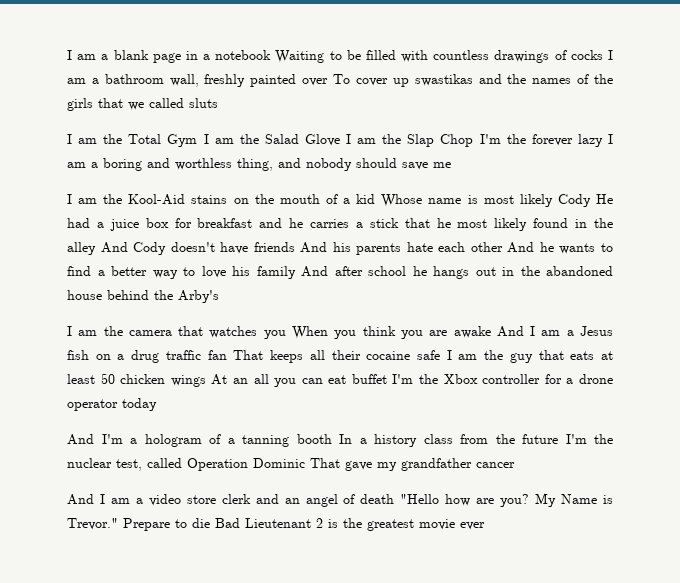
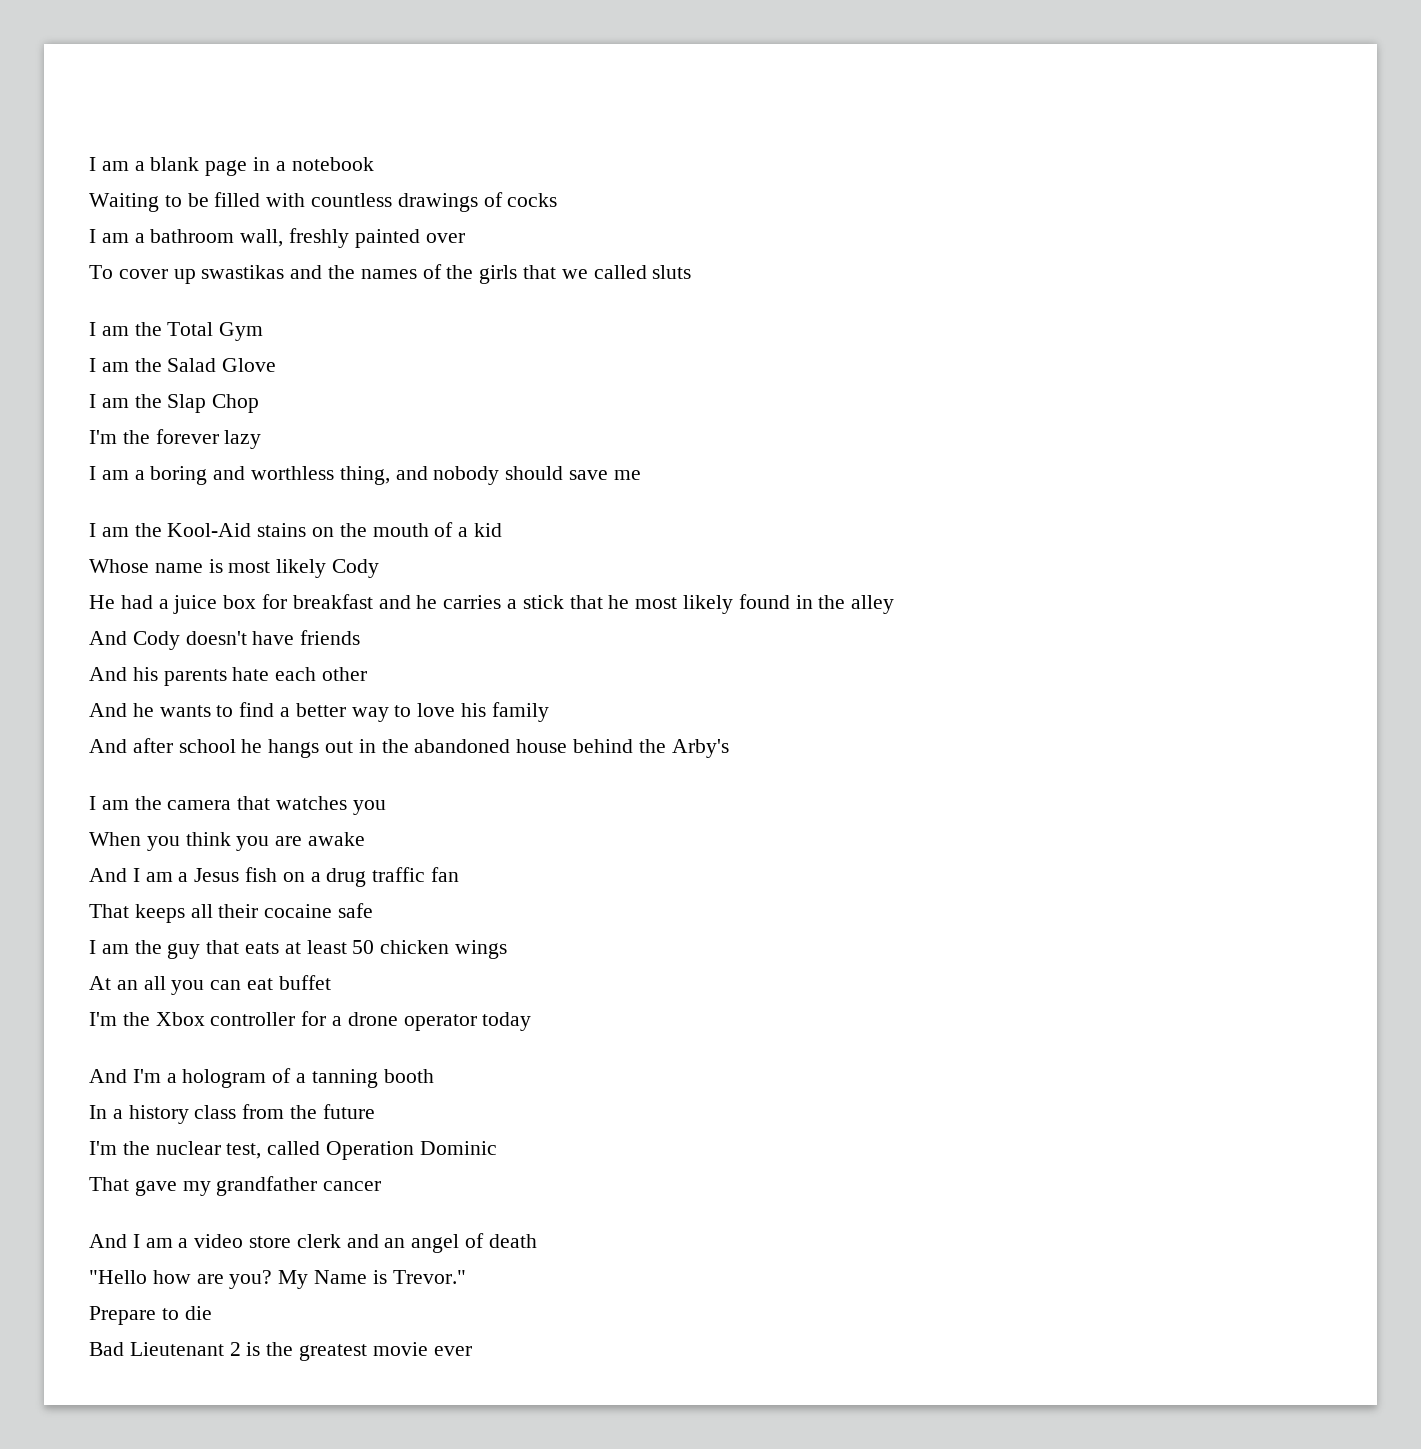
(272, 55) none -> (374, 164) //
(603, 55) none -> (558, 200) //
(329, 82) none -> (465, 238) //
(198, 140) none -> (264, 331) //
(340, 140) none -> (277, 365) //
(474, 140) none -> (260, 403) //
(603, 140) none -> (262, 439) //
(376, 199) none -> (503, 530) //
(591, 200) none -> (380, 568) //
(96, 248) none -> (895, 604) //
(295, 247) none -> (361, 637) //
(503, 247) none -> (368, 674) //
(296, 272) none -> (549, 712) //
(286, 334) none -> (386, 807) //
(491, 332) none -> (366, 839) //
(227, 355) none -> (460, 874) //
(440, 355) none -> (374, 910) //
(206, 381) none -> (508, 949) //
(387, 379) none -> (331, 982) //
(332, 439) none -> (434, 1076) //
(558, 439) none -> (375, 1111) //
(305, 463) none -> (497, 1148) //
(395, 499) none -> (537, 1241) //
(118, 524) none -> (466, 1277) //
(210, 523) none -> (212, 1313) //

